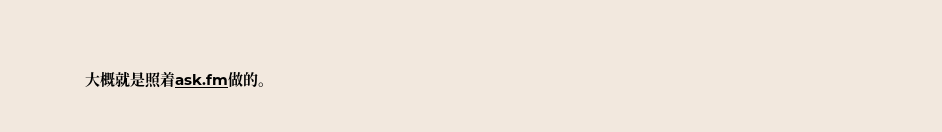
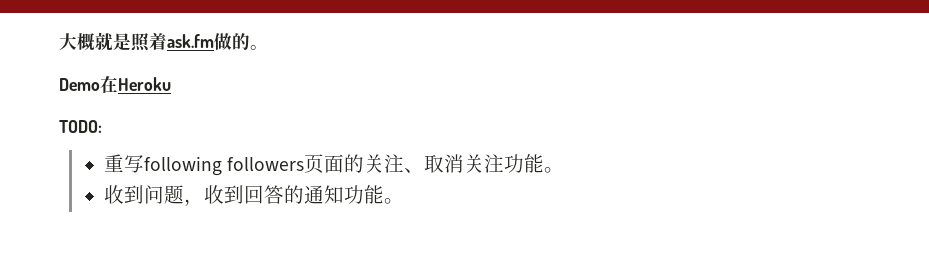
(273, 84) none -> [59,75,171,93] [59,120,102,133] [103,154,565,176] [103,185,404,206] // Demo在Heroku // TODO: // 重写following followers页面的关注、取消关注功能。 // 收到问题，收到回答的通知功能。

